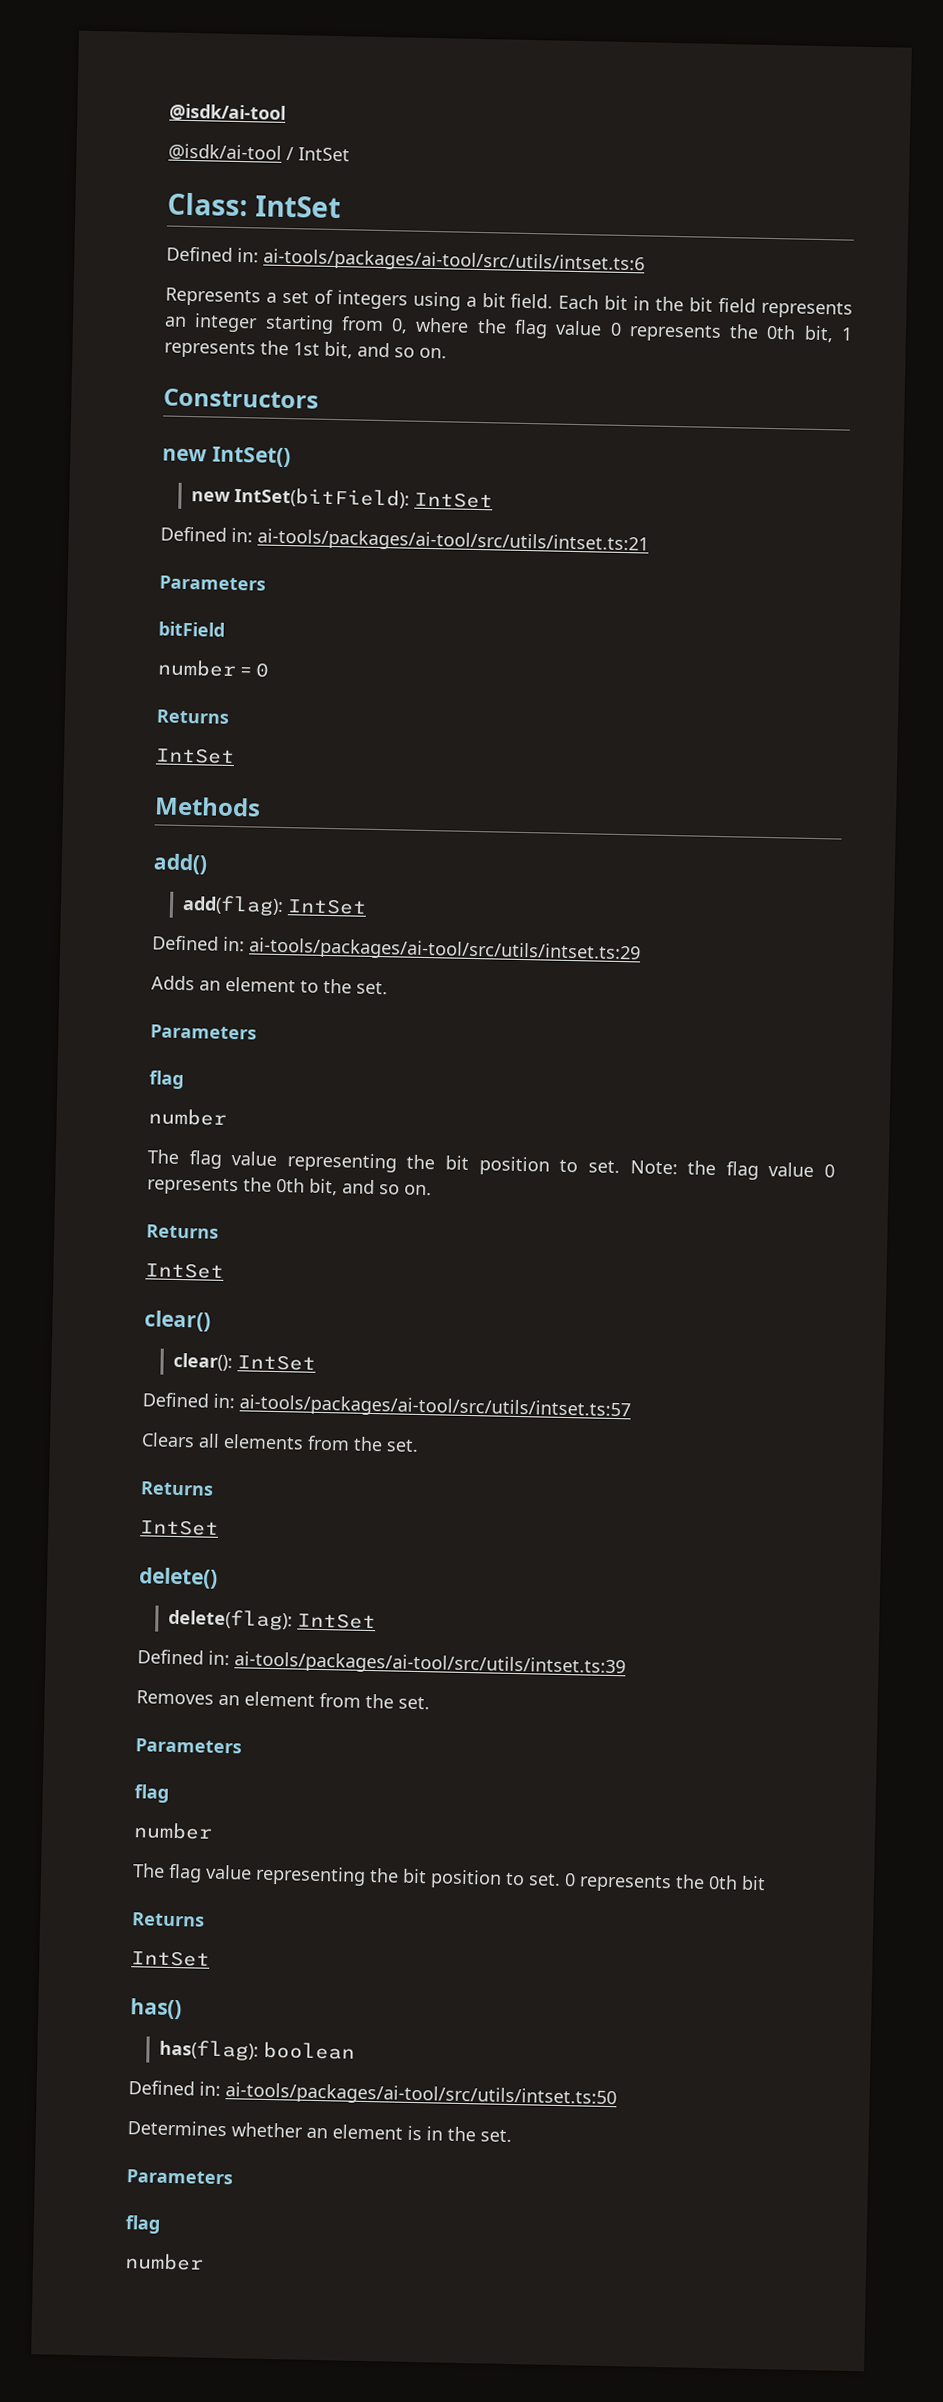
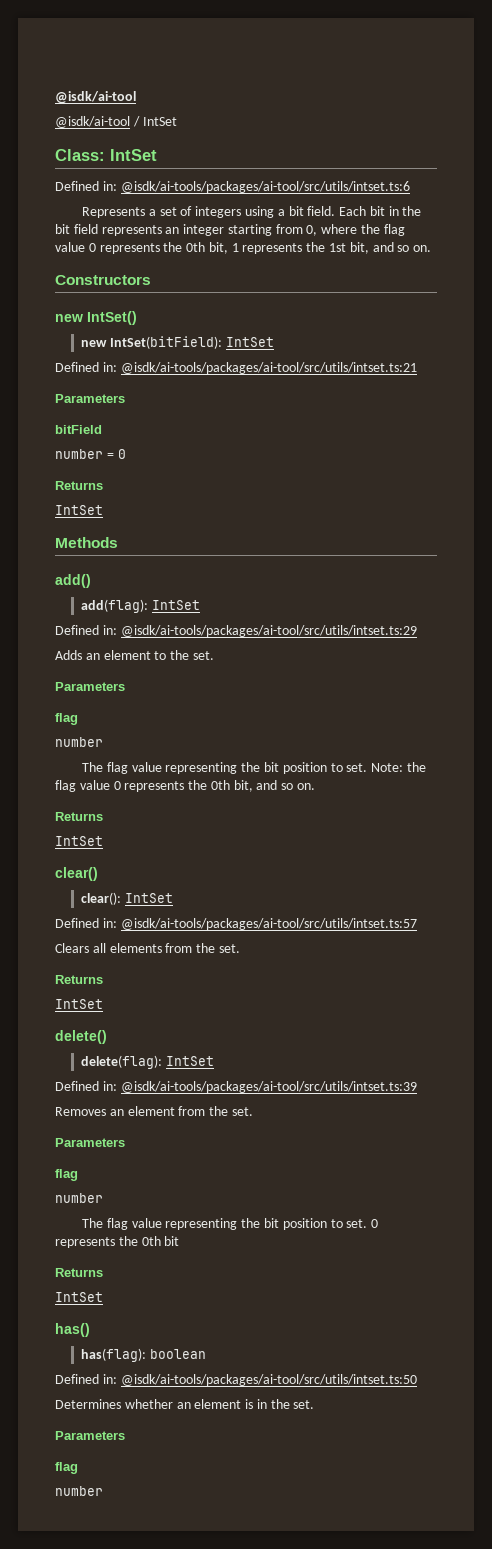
[263,248,645,275] ai-tools/packages/ai-tool/src/utils/intset.ts:6 -> [120,181,410,193] @isdk/ai-tools/packages/ai-tool/src/utils/intset.ts:6
[257,528,649,555] ai-tools/packages/ai-tool/src/utils/intset.ts:21 -> [120,362,417,374] @isdk/ai-tools/packages/ai-tool/src/utils/intset.ts:21
[249,937,641,964] ai-tools/packages/ai-tool/src/utils/intset.ts:29 -> [120,625,417,637] @isdk/ai-tools/packages/ai-tool/src/utils/intset.ts:29
[239,1394,631,1421] ai-tools/packages/ai-tool/src/utils/intset.ts:57 -> [120,918,417,930] @isdk/ai-tools/packages/ai-tool/src/utils/intset.ts:57
[234,1651,626,1678] ai-tools/packages/ai-tool/src/utils/intset.ts:39 -> [120,1081,417,1093] @isdk/ai-tools/packages/ai-tool/src/utils/intset.ts:39
[225,2082,617,2109] ai-tools/packages/ai-tool/src/utils/intset.ts:50 -> [120,1374,417,1386] @isdk/ai-tools/packages/ai-tool/src/utils/intset.ts:50

